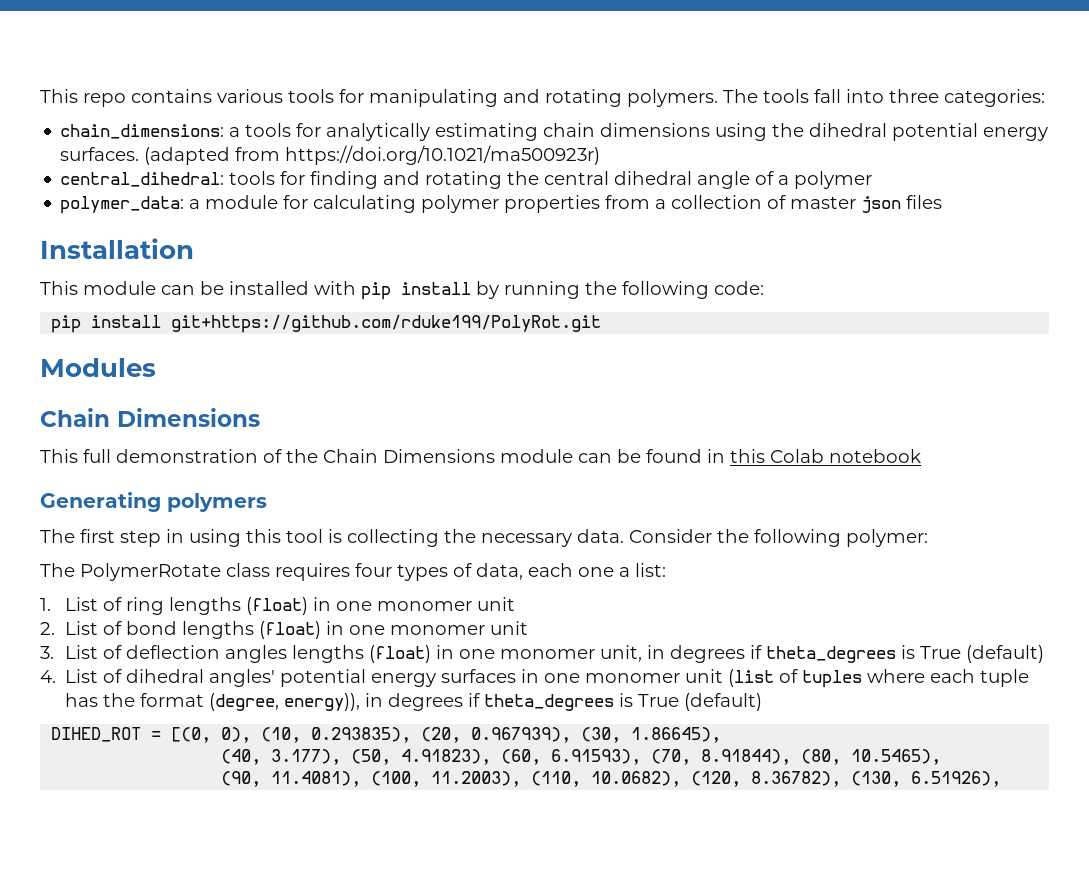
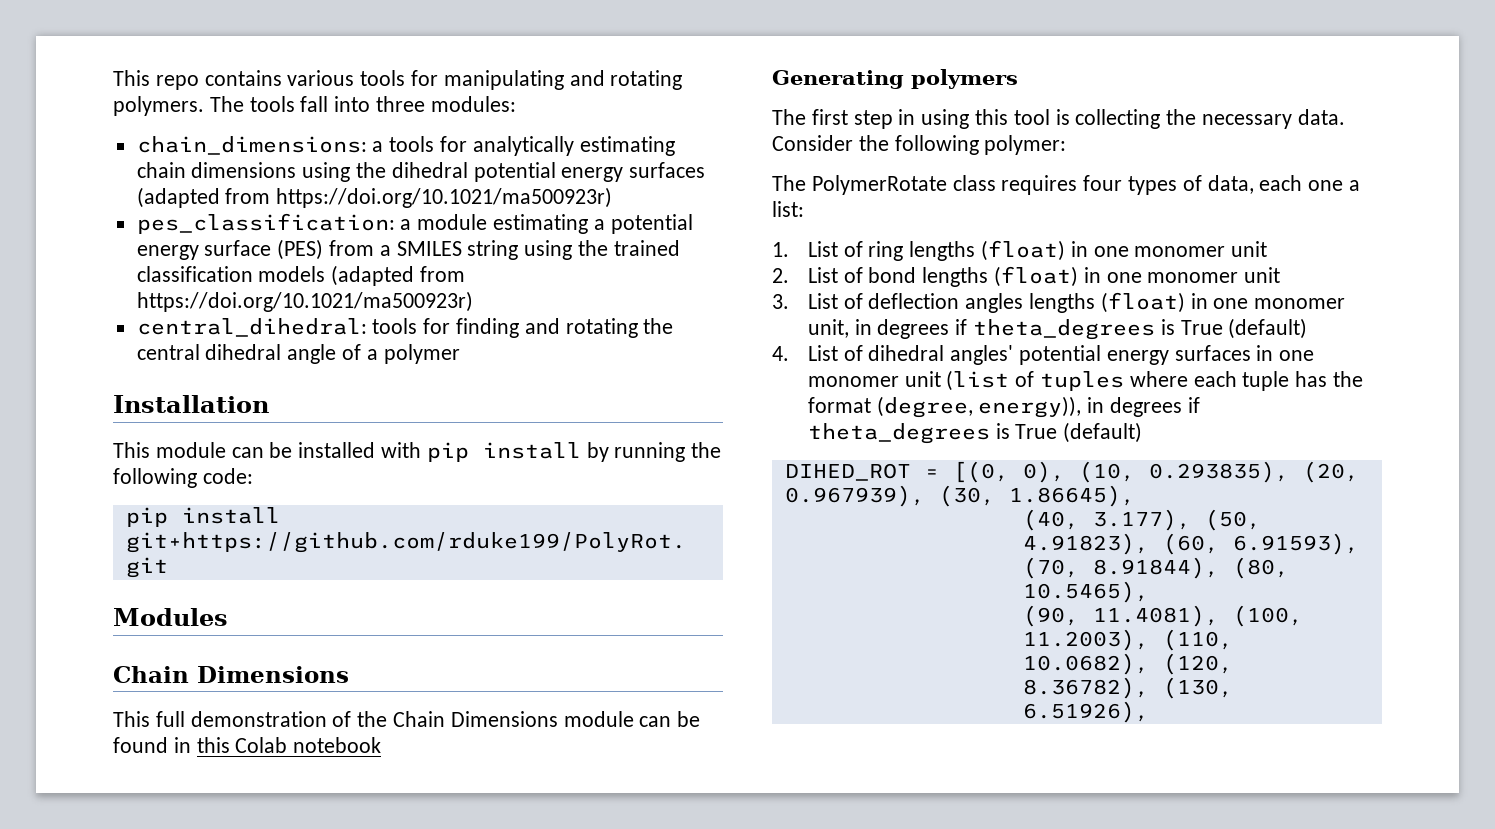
[944,89,1045,107] categories: -> [430,96,516,112] modules:
[60,147,140,161] surfaces. -> [629,162,706,178] [136,187,613,208] [136,213,693,234] [136,239,680,260] [136,266,326,282] surfaces (adapted from https://doi.org/10.1021/ma500923r) // pes_classification: a module estimating a potential energy surface (PES) from a SMILES string using the trained classification models
[60,195,943,214] // polymer_data: a module for calculating polymer properties from a collection of master json files -> (460, 354) none

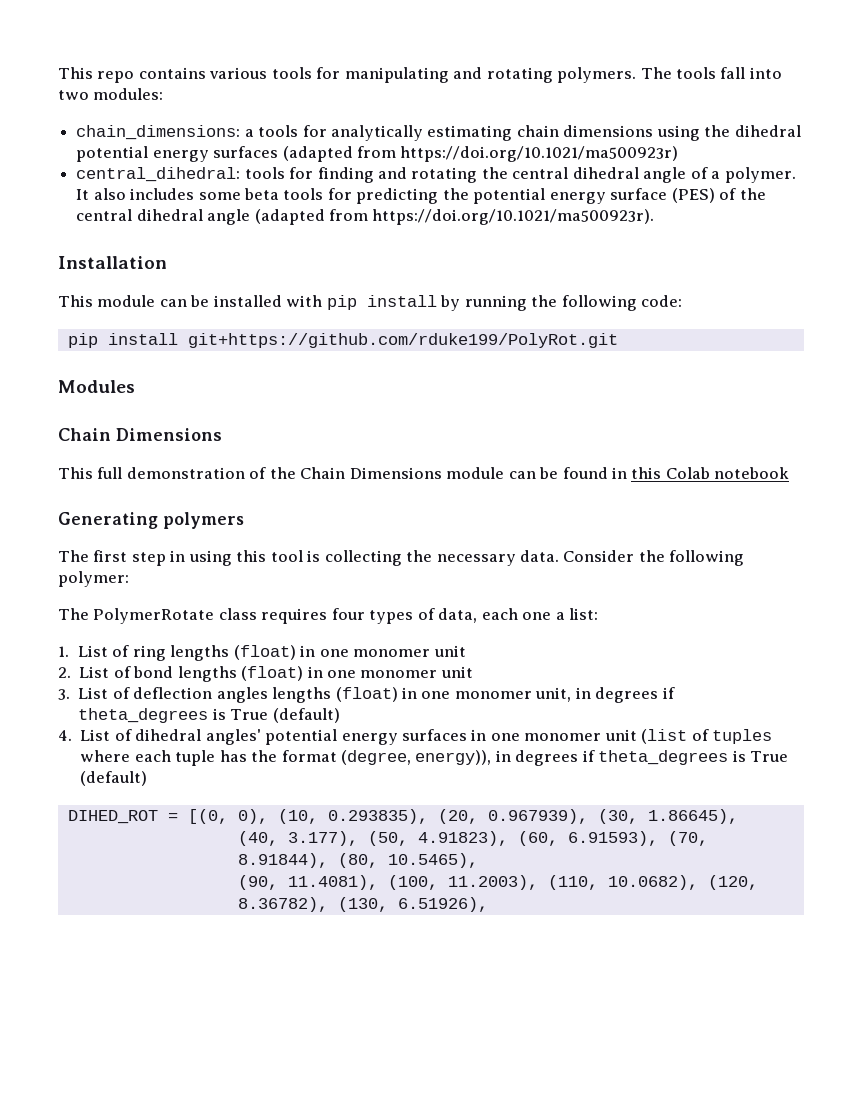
[376,96,426,112] three -> [58,90,89,100] two
[136,213,693,234] [136,239,680,260] [136,265,466,286] [136,291,473,312] // pes_classification: a module estimating a potential energy surface (PES) from a SMILES string using the trained classification models (adapted from https://doi.org/10.1021/ma500923r) -> (679, 154) none
[383,344,460,364] polymer -> [724,167,796,183] [76,188,766,204] [76,209,655,225] polymer. It also includes some beta tools for predicting the potential energy surface (PES) of the central dihedral angle (adapted from https://doi.org/10.1021/ma500923r).

